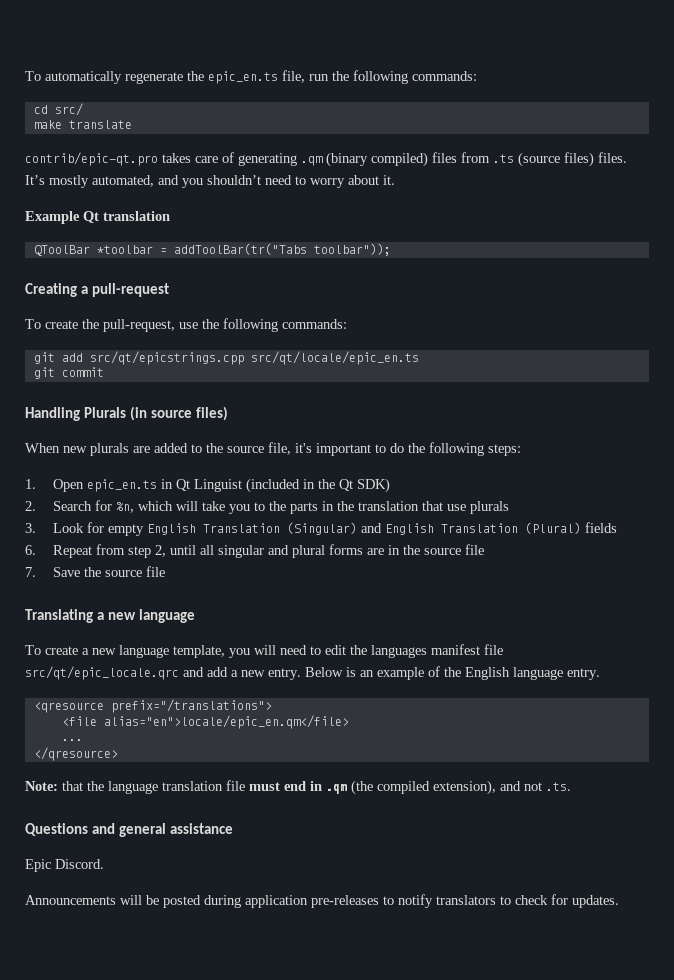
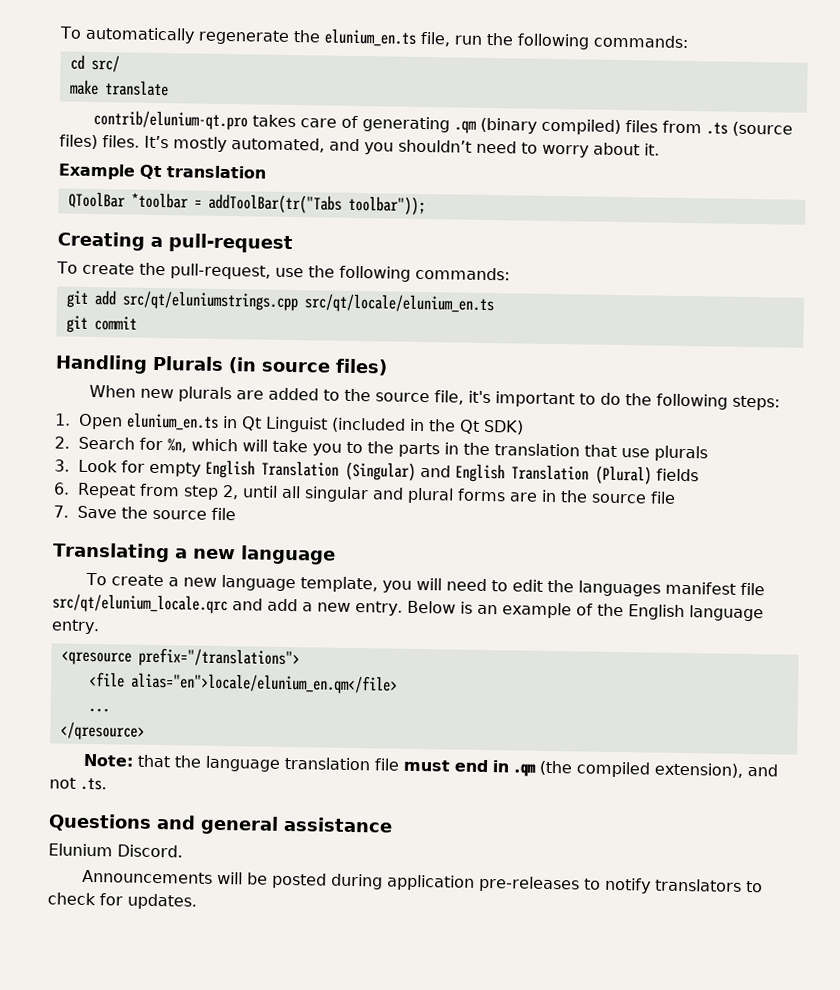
[208,71,278,84] epic_en.ts -> [323,28,417,47] elunium_en.ts
[25,152,158,166] contrib/epic-qt.pro -> [92,109,248,131] contrib/elunium-qt.pro
[89,351,419,365] src/qt/epicstrings.cpp src/qt/locale/epic_en.ts -> [121,290,495,315] src/qt/eluniumstrings.cpp src/qt/locale/elunium_en.ts
[87,479,158,492] epic_en.ts -> [126,412,220,431] elunium_en.ts
[25,666,179,680] src/qt/epic_locale.qrc -> [52,593,228,615] src/qt/elunium_locale.qrc
[103,715,349,729] alias="en">locale/epic_en.qm</file> -> [129,672,398,695] alias="en">locale/elunium_en.qm</file>
[25,859,51,872] Epic -> [48,843,113,857] Elunium

